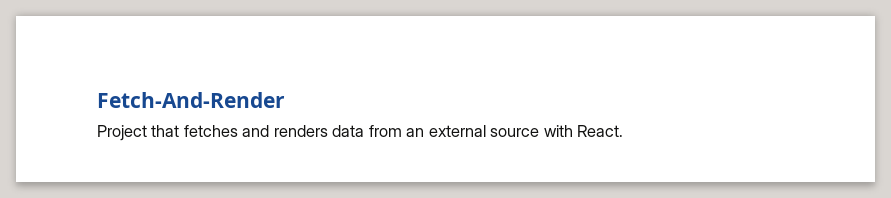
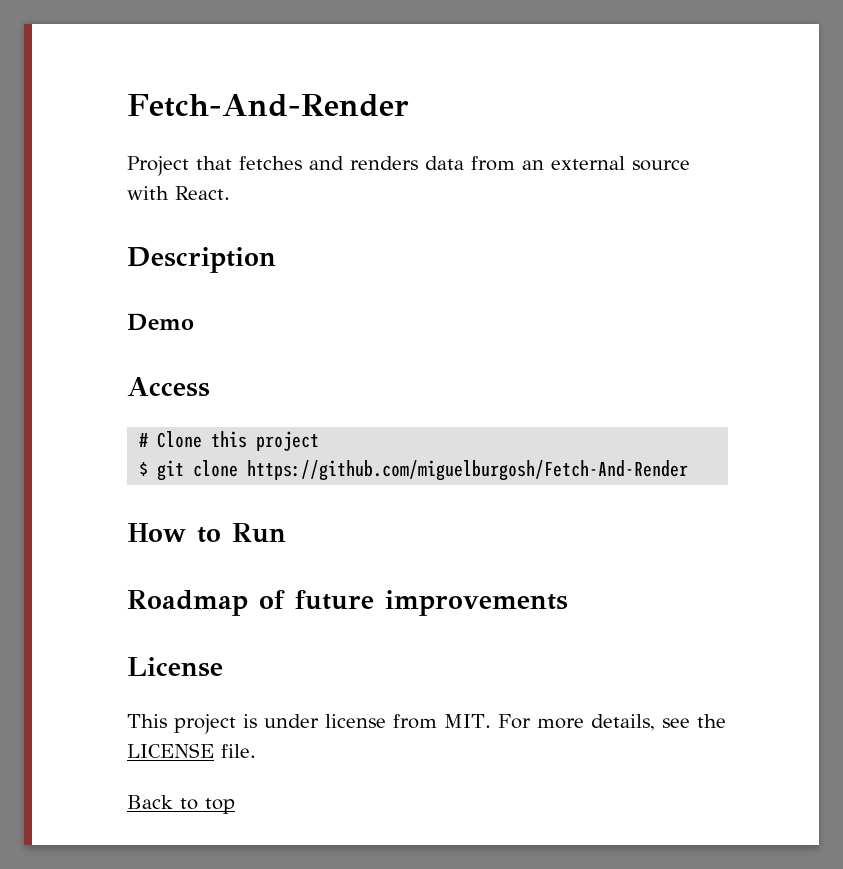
(624, 131) none -> [127,247,276,273] [127,313,194,331] [127,377,210,397] [139,431,320,451] [139,460,689,481] [127,523,286,543] [127,590,568,616] [127,657,223,677] [127,714,726,734] [127,743,256,758] [127,795,235,814] // Description // Demo // Access // # Clone this project // $ git clone https://github.com/miguelburgosh/Fetch-And-Render // How to Run // Roadmap of future improvements // License // This project is under license from MIT. For more details, see the LICENSE file. // Back to top

